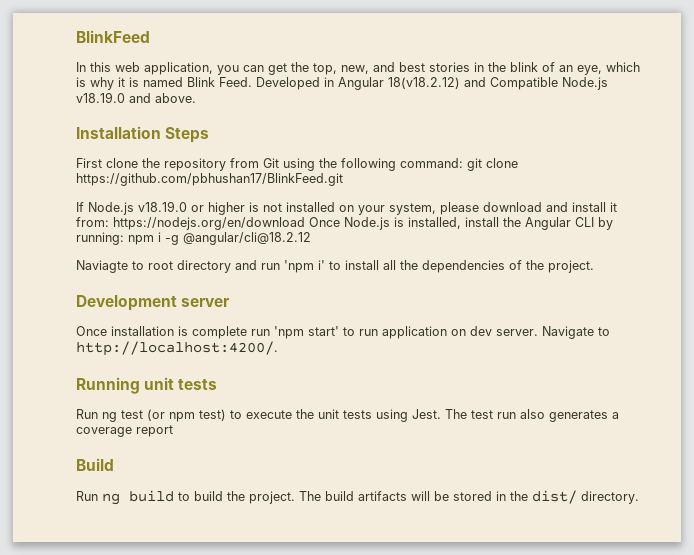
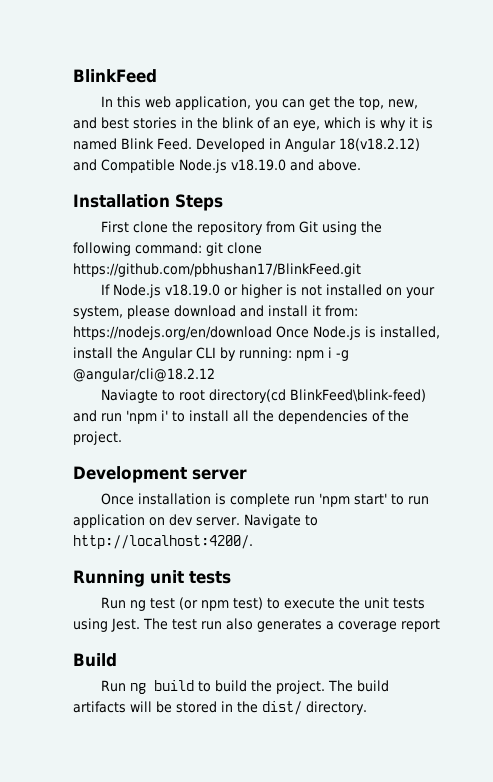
[177,260,231,273] directory -> [209,389,427,403] directory(cd BlinkFeed\blink-feed)

